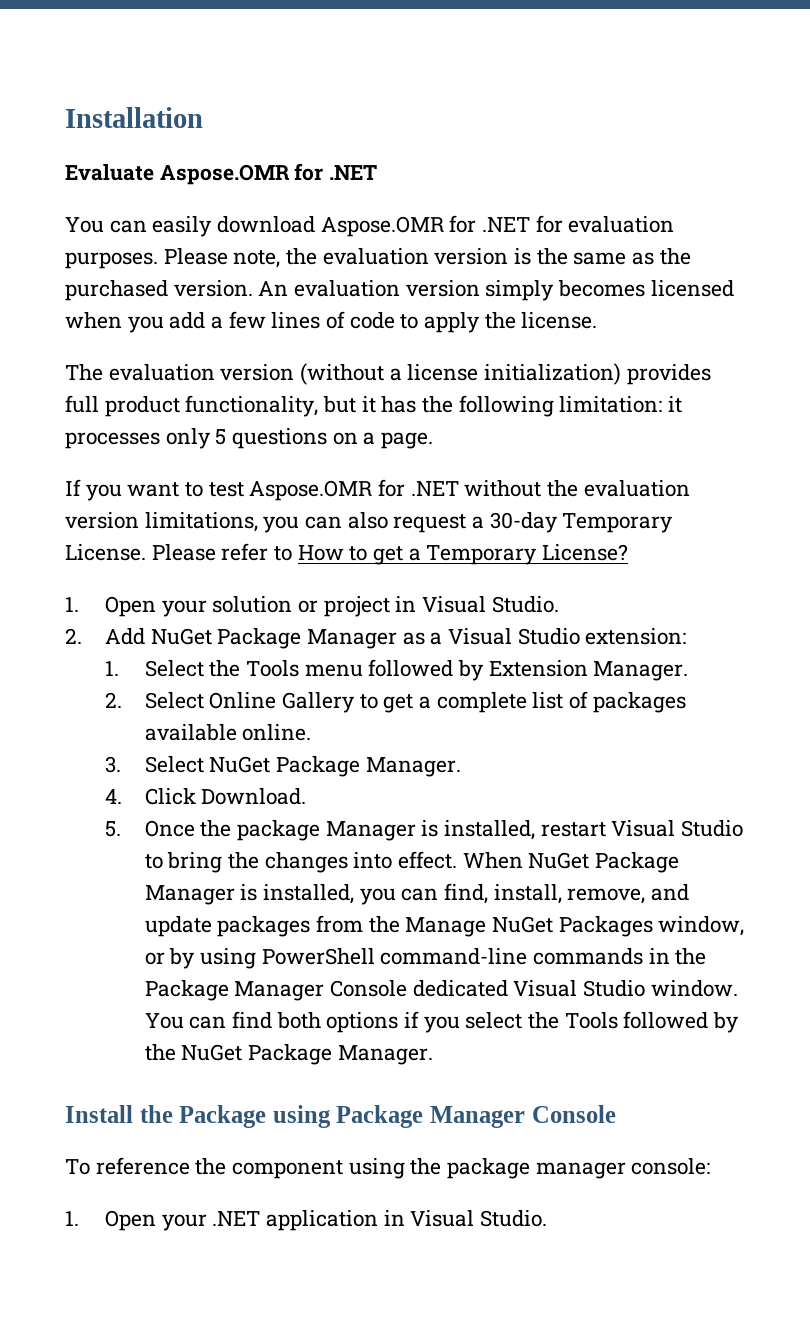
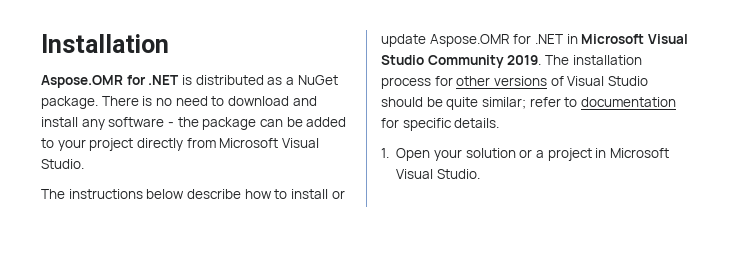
[65,163,378,185] [65,215,675,237] [65,248,691,269] [65,280,734,301] [65,311,598,333] [65,363,711,385] [65,395,683,417] [65,428,434,449] [65,479,690,501] [65,512,674,533] [65,543,629,565] Evaluate Aspose.OMR for .NET // You can easily download Aspose.OMR for .NET for evaluation purposes. Please note, the evaluation version is the same as the purchased version. An evaluation version simply becomes licensed when you add a few lines of code to apply the license. // The evaluation version (without a license initialization) provides full product functionality, but it has the following limitation: it processes only 5 questions on a page. // If you want to test Aspose.OMR for .NET without the evaluation version limitations, you can also request a 30-day Temporary License. Please refer to How to get a Temporary License? -> [41,75,338,88] [41,96,317,109] [41,117,347,130] [41,138,319,151] [41,159,84,169] [41,189,345,199] [381,34,688,47] [381,55,642,68] [381,76,648,89] [381,97,676,110] [381,118,500,131] Aspose.OMR for .NET is distributed as a NuGet package. There is no need to download and install any software - the package can be added to your project directly from Microsoft Visual Studio. // The instructions below describe how to install or update Aspose.OMR for .NET in Microsoft Visual Studio Community 2019. The installation process for other versions of Visual Studio should be quite similar; refer to documentation for specific details.
(318, 606) none -> [535,150,544,158] a
[421,596,559,613] [65,628,687,649] [104,659,689,681] [104,691,686,713] [144,724,312,741] [104,756,461,777] [104,788,307,805] [104,820,744,841] [144,851,680,873] [144,883,690,905] [144,915,745,937] [144,948,707,969] [144,980,738,1001] [144,1011,740,1033] [144,1044,433,1065] [65,1105,616,1128] [65,1157,711,1179] [65,1210,547,1231] Visual Studio. // 2. Add NuGet Package Manager as a Visual Studio extension: // 1. Select the Tools menu followed by Extension Manager. // 2. Select Online Gallery to get a complete list of packages available online. // 3. Select NuGet Package Manager. // 4. Click Download. // 5. Once the package Manager is installed, restart Visual Studio to bring the changes into effect. When NuGet Package Manager is installed, you can find, install, remove, and update packages from the Manage NuGet Packages window, or by using PowerShell command-line commands in the Package Manager Console dedicated Visual Studio window. You can find both options if you select the Tools followed by the NuGet Package Manager. // Install the Package using Package Manager Console // To reference the component using the package manager console: // 1. Open your .NET application in Visual Studio. -> [609,148,669,158] [396,169,480,179] Microsoft Visual Studio.

